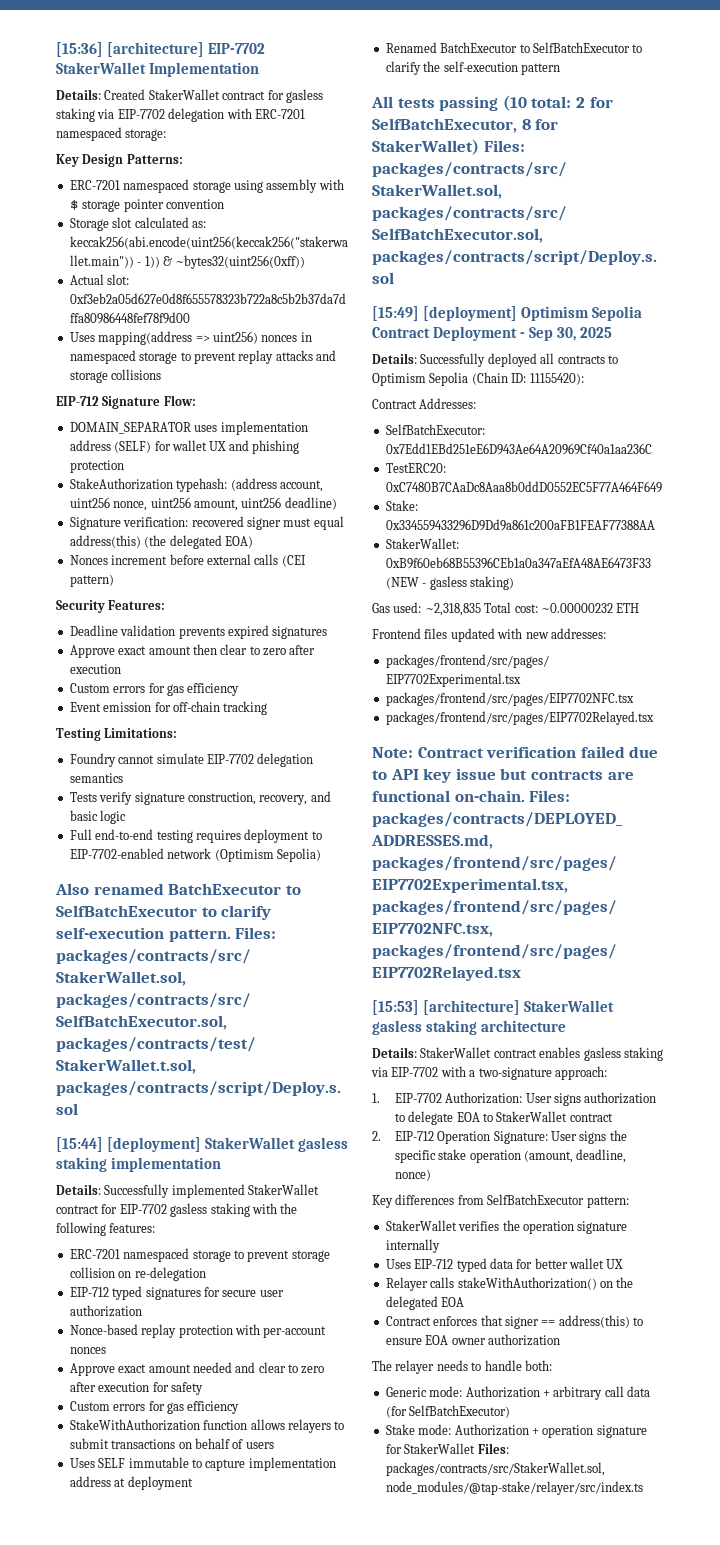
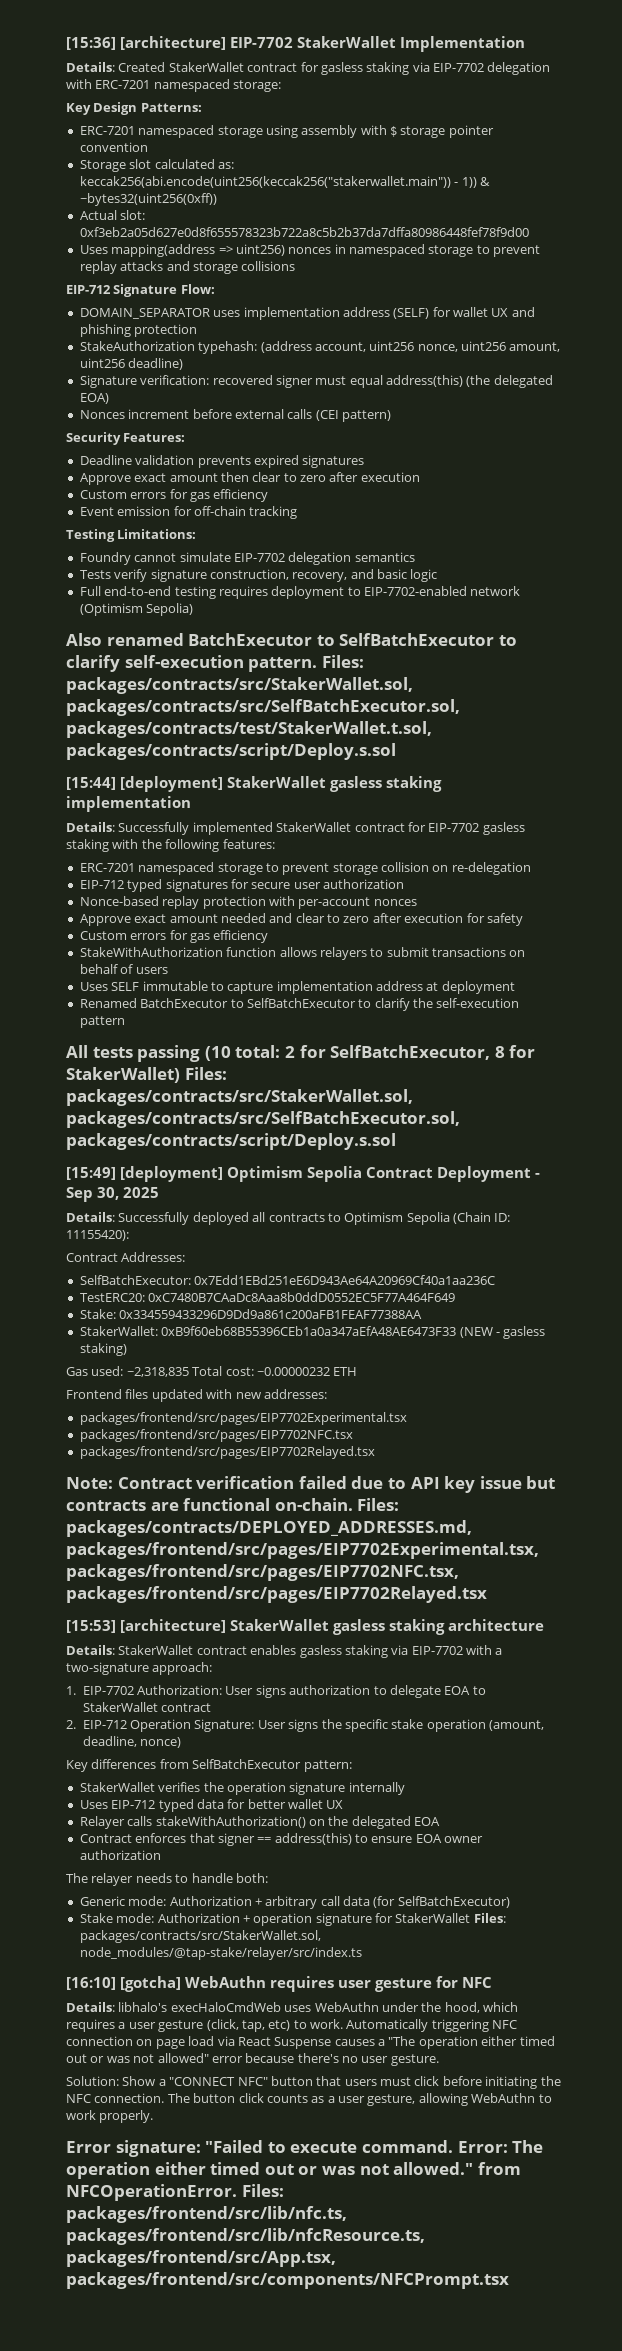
(643, 1488) none -> [66,1976,492,1992] [66,2002,518,2013] [66,2019,518,2032] [66,2036,555,2049] [66,2053,439,2066] [66,2076,561,2089] [66,2093,552,2106] [66,2110,154,2123] [66,2140,544,2157] [66,2162,521,2179] [66,2184,284,2201] [66,2206,347,2223] [66,2228,425,2245] [66,2250,336,2267] [66,2272,509,2289] // [16:10] [gotcha] WebAuthn requires user gesture for NFC // Details: libhalo's execHaloCmdWeb uses WebAuthn under the hood, which requires a user gesture (click, tap, etc) to work. Automatically triggering NFC connection on page load via React Suspense causes a "The operation either timed out or was not allowed" error because there's no user gesture. // Solution: Show a "CONNECT NFC" button that users must click before initiating the NFC connection. The button click counts as a user gesture, allowing WebAuthn to work properly. // Error signature: "Failed to execute command. Error: The operation either timed out or was not allowed." from NFCOperationError. Files: packages/frontend/src/lib/nfc.ts, packages/frontend/src/lib/nfcResource.ts, packages/frontend/src/App.tsx, packages/frontend/src/components/NFCPrompt.tsx

